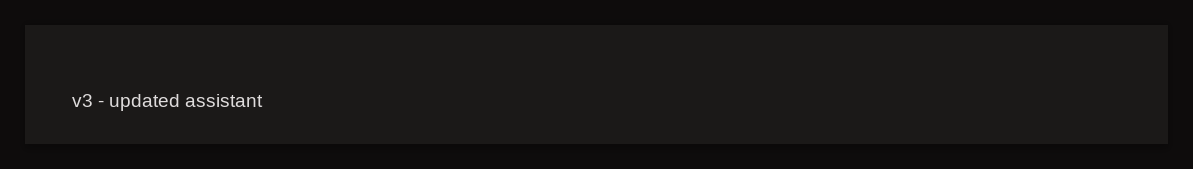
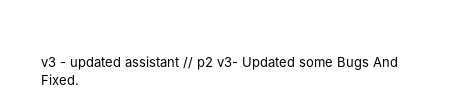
(264, 100) none -> [183,57,398,70] [41,74,79,85] // p2 v3- Updated some Bugs And Fixed.

